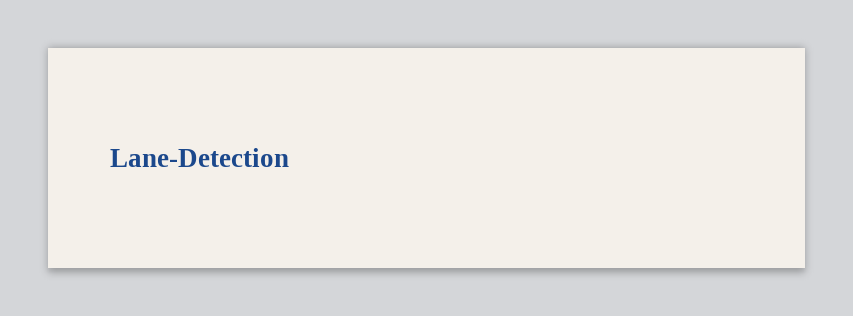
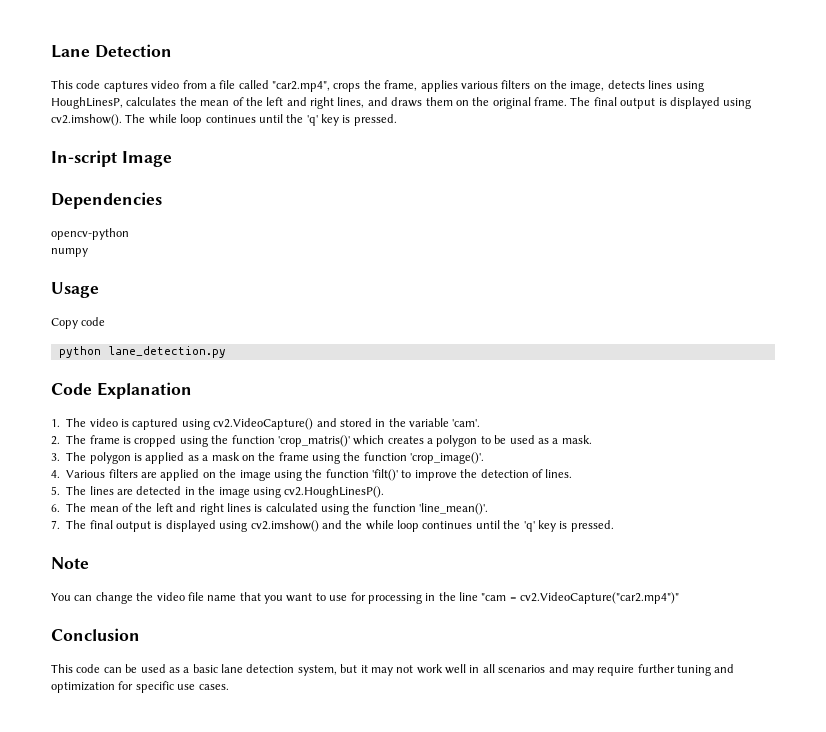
[110,148,289,167] Lane-Detection -> [51,44,172,58] [51,80,704,92] [51,97,752,109] [51,114,397,126] [51,150,172,167] [51,192,162,209] [51,228,129,240] [51,248,88,257] [51,282,99,298] [51,317,106,329] [58,346,226,358] [51,382,192,399] [51,418,481,430] [51,435,592,447] [51,452,485,464] [51,469,573,481] [51,486,385,498] [51,503,489,515] [51,520,614,532] [51,557,89,569] [51,592,680,604] [51,628,140,641] [51,664,735,676] [51,681,229,693] Lane Detection // This code captures video from a file called "car2.mp4", crops the frame, applies various filters on the image, detects lines using HoughLinesP, calculates the mean of the left and right lines, and draws them on the original frame. The final output is displayed using cv2.imshow(). The while loop continues until the 'q' key is pressed. // In-script Image // Dependencies // opencv-python // numpy // Usage // Copy code // python lane_detection.py // Code Explanation // 1. The video is captured using cv2.VideoCapture() and stored in the variable 'cam'. // 2. The frame is cropped using the function 'crop_matris()' which creates a polygon to be used as a mask. // 3. The polygon is applied as a mask on the frame using the function 'crop_image()'. // 4. Various filters are applied on the image using the function 'filt()' to improve the detection of lines. // 5. The lines are detected in the image using cv2.HoughLinesP(). // 6. The mean of the left and right lines is calculated using the function 'line_mean()'. // 7. The final output is displayed using cv2.imshow() and the while loop continues until the 'q' key is pressed. // Note // You can change the video file name that you want to use for processing in the line "cam = cv2.VideoCapture("car2.mp4")" // Conclusion // This code can be used as a basic lane detection system, but it may not work well in all scenarios and may require further tuning and optimization for specific use cases.

